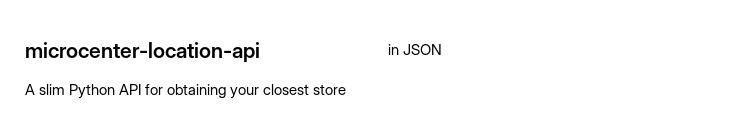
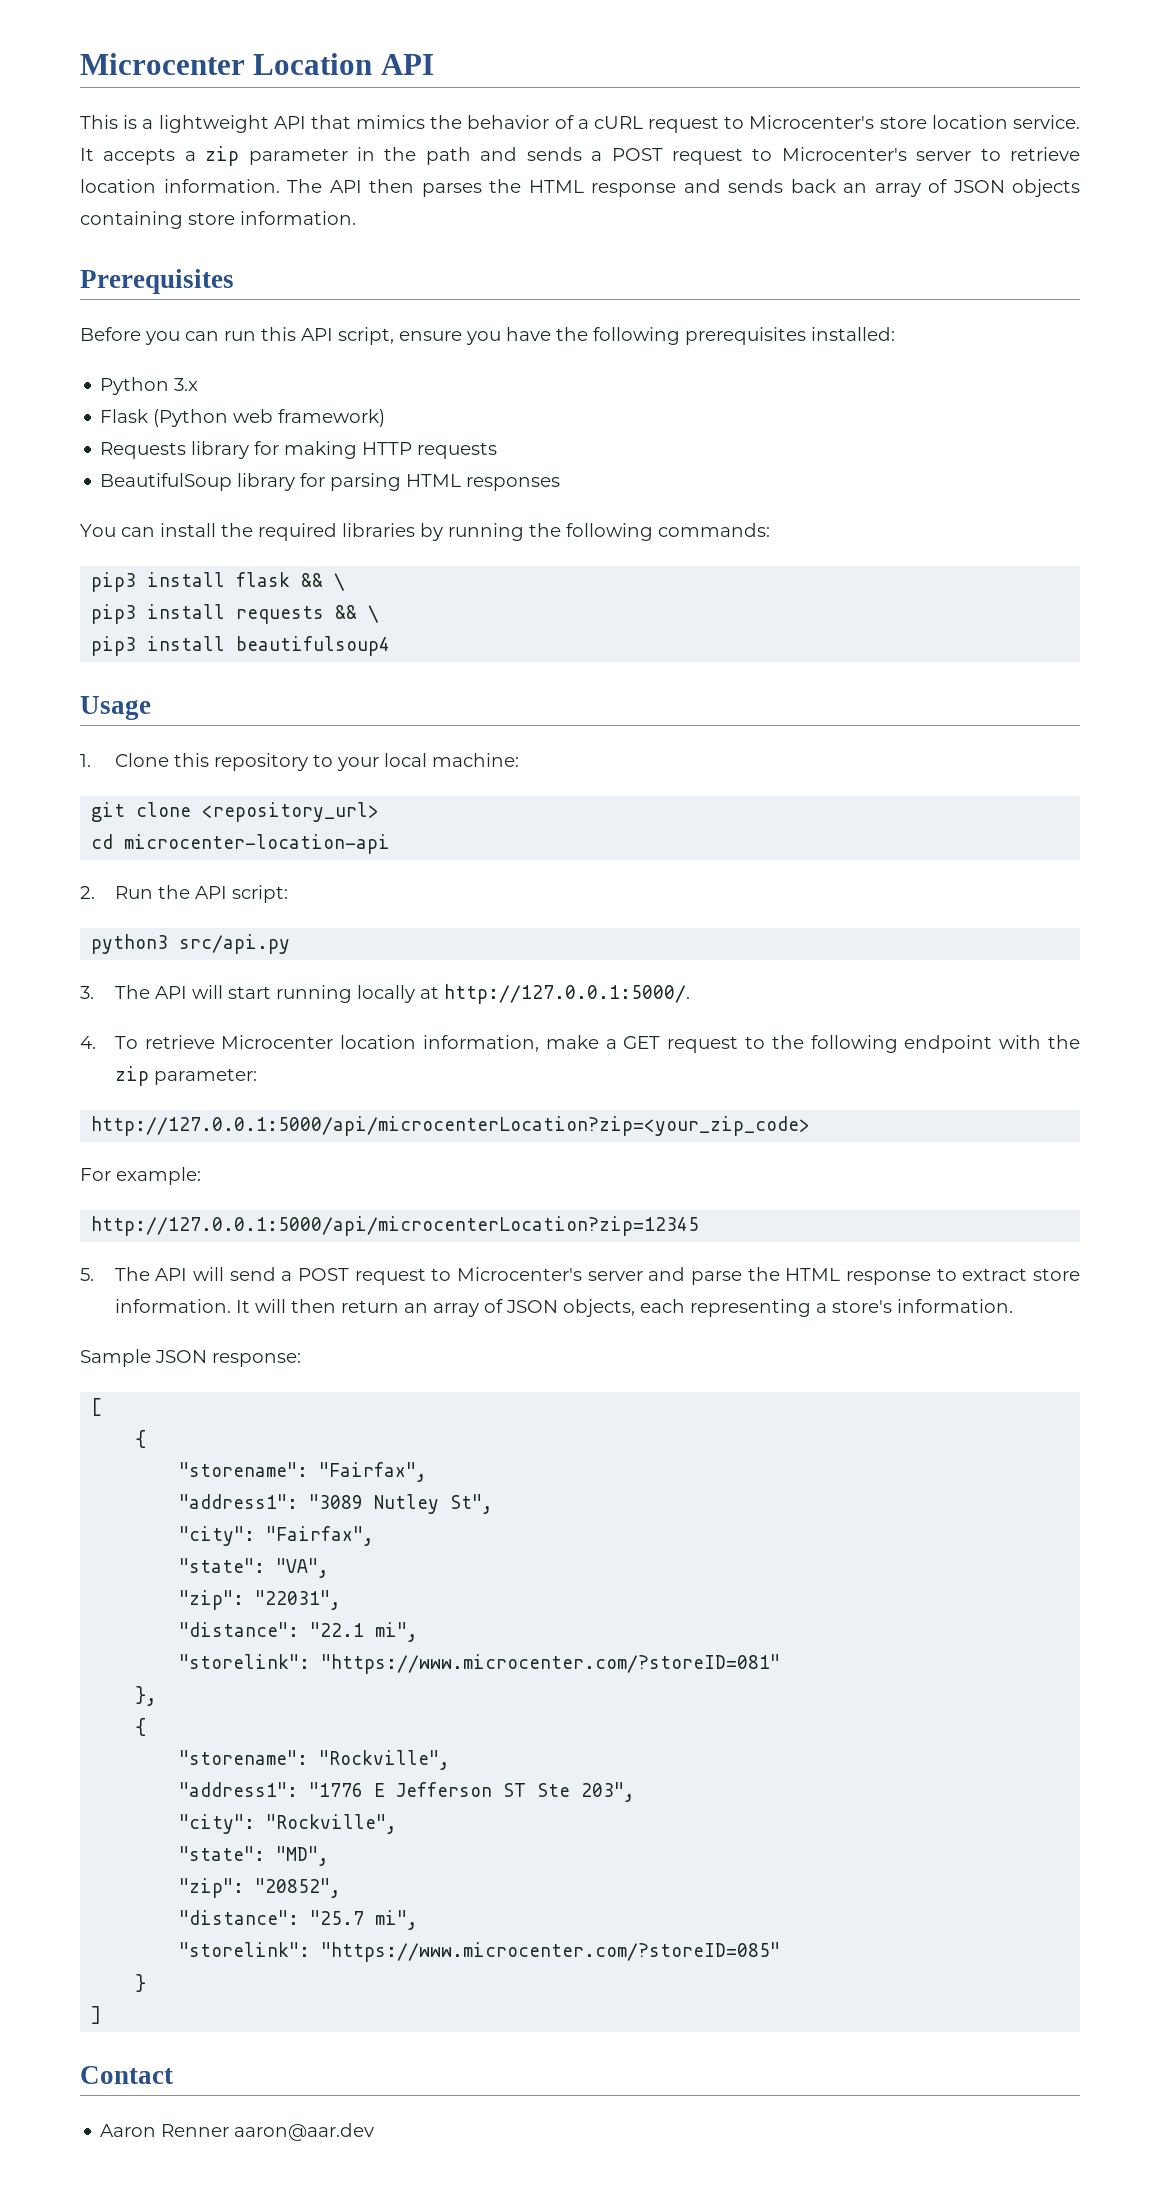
[25,42,260,63] [25,84,347,99] [388,44,443,55] microcenter-location-api // A slim Python API for obtaining your closest store in JSON -> [80,53,434,75] [80,115,1080,133] [80,146,1080,166] [80,179,1080,197] [80,211,356,229] [80,269,234,294] [80,327,895,345] [100,377,199,395] [100,409,386,427] [100,441,498,459] [100,473,561,491] [80,523,770,541] [91,572,346,592] [91,604,380,624] [91,636,391,656] [80,696,151,720] [80,753,519,771] [91,802,380,822] [91,834,391,854] [80,885,288,903] [91,934,291,954] [80,984,690,1004] [80,1035,1080,1053] [114,1066,257,1086] [91,1116,811,1136] [80,1167,201,1185] [91,1216,700,1236] [80,1267,1081,1285] [114,1299,1013,1317] [80,1349,301,1367] [91,1398,103,1416] [135,1430,147,1448] [179,1462,428,1482] [179,1494,494,1514] [179,1526,375,1546] [179,1558,330,1578] [179,1590,342,1610] [179,1622,419,1642] [179,1654,781,1674] [135,1686,158,1706] [135,1718,147,1736] [179,1750,451,1770] [179,1782,636,1802] [179,1814,398,1834] [179,1846,330,1866] [179,1878,342,1898] [179,1910,419,1930] [179,1942,781,1962] [135,1974,147,1992] [91,2006,102,2024] [80,2066,173,2084] [100,2123,375,2141] Microcenter Location API // This is a lightweight API that mimics the behavior of a cURL request to Microcenter's store location service. It accepts a zip parameter in the path and sends a POST request to Microcenter's server to retrieve location information. The API then parses the HTML response and sends back an array of JSON objects containing store information. // Prerequisites // Before you can run this API script, ensure you have the following prerequisites installed: // Python 3.x // Flask (Python web framework) // Requests library for making HTTP requests // BeautifulSoup library for parsing HTML responses // You can install the required libraries by running the following commands: // pip3 install flask && \ // pip3 install requests && \ // pip3 install beautifulsoup4 // Usage // 1. Clone this repository to your local machine: // git clone <repository_url> // cd microcenter-location-api // 2. Run the API script: // python3 src/api.py // 3. The API will start running locally at http://127.0.0.1:5000/. // 4. To retrieve Microcenter location information, make a GET request to the following endpoint with the zip parameter: // http://127.0.0.1:5000/api/microcenterLocation?zip=<your_zip_code> // For example: // http://127.0.0.1:5000/api/microcenterLocation?zip=12345 // 5. The API will send a POST request to Microcenter's server and parse the HTML response to extract store information. It will then return an array of JSON objects, each representing a store's information. // Sample JSON response: // [ // { // "storename": "Fairfax", // "address1": "3089 Nutley St", // "city": "Fairfax", // "state": "VA", // "zip": "22031", // "distance": "22.1 mi", // "storelink": "https://www.microcenter.com/?storeID=081" // }, // { // "storename": "Rockville", // "address1": "1776 E Jefferson ST Ste 203", // "city": "Rockville", // "state": "MD", // "zip": "20852", // "distance": "25.7 mi", // "storelink": "https://www.microcenter.com/?storeID=085" // } // ] // Contact // Aaron Renner aaron@aar.dev

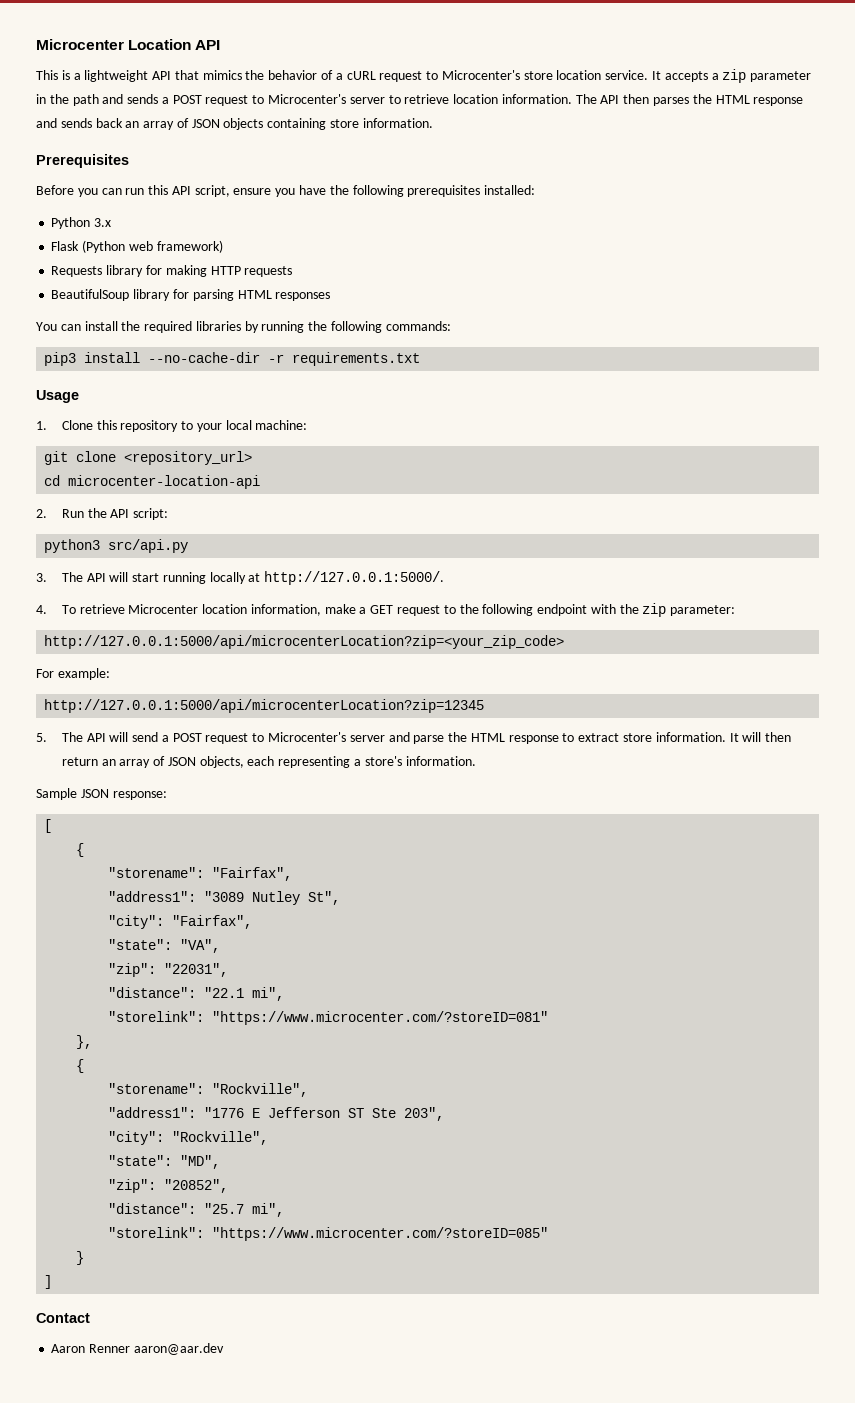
[236,572,346,591] [91,604,380,624] [91,636,391,656] flask && \ // pip3 install requests && \ // pip3 install beautifulsoup4 -> [148,352,421,366] --no-cache-dir -r requirements.txt

